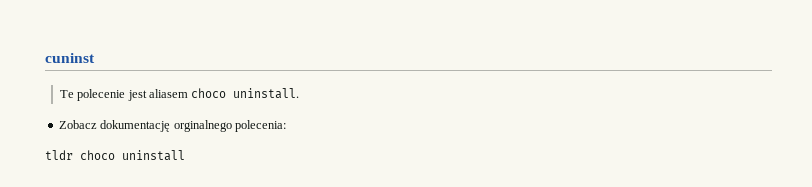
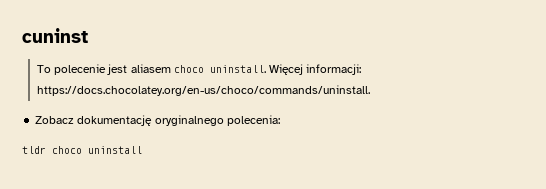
[59,90,74,98] Te -> [36,65,51,73] To
(300, 93) none -> [268,64,362,75] [36,85,370,96] Więcej informacji: https://docs.chocolatey.org/en-us/choco/commands/uninstall.
[173,120,232,132] orginalnego -> [154,115,224,126] oryginalnego

